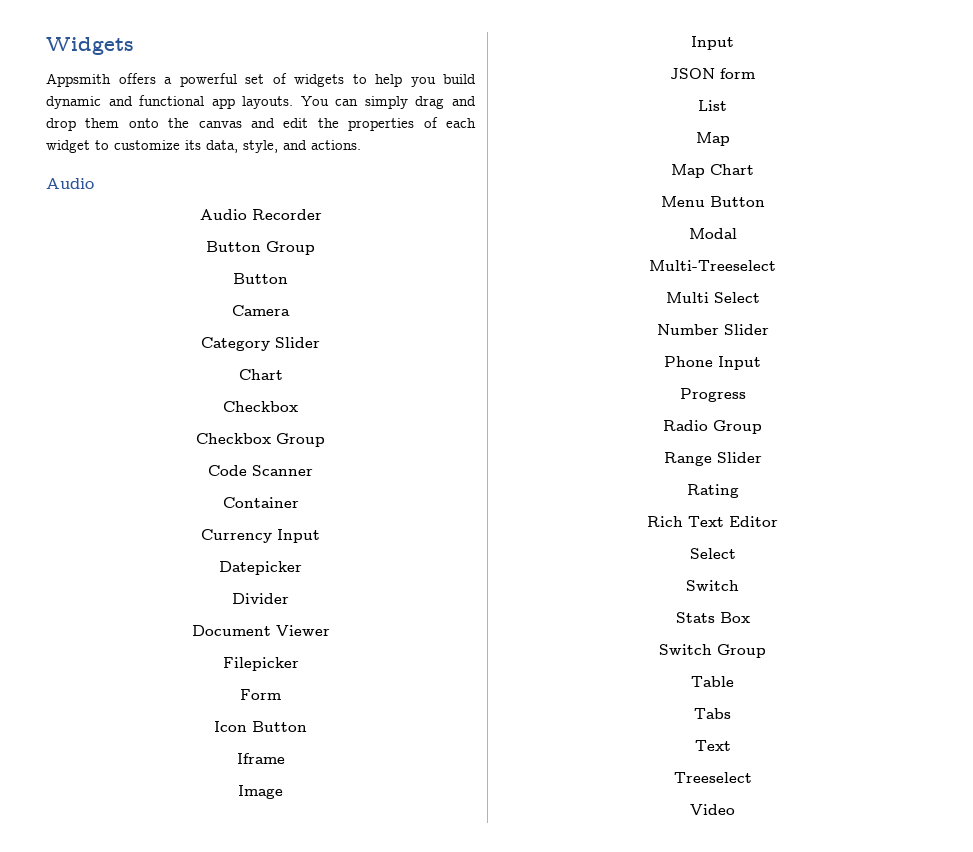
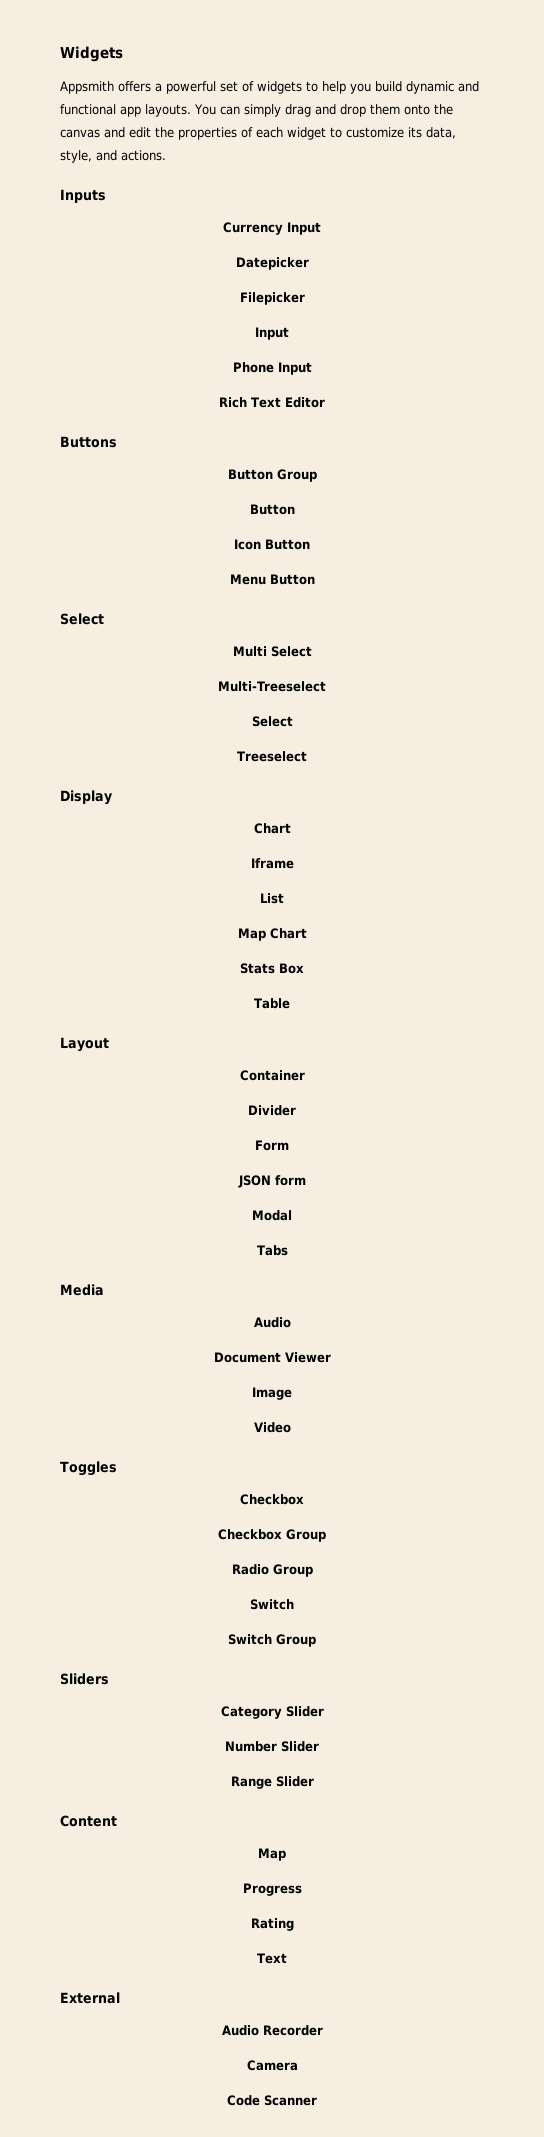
[46,178,94,189] [199,209,322,220] [206,241,315,255] [233,273,288,284] [232,305,290,316] [201,337,320,351] [238,369,283,380] [223,401,298,412] [196,433,325,447] [208,465,313,476] [222,497,299,508] [201,529,320,543] [219,561,302,575] [232,593,289,604] [191,625,330,636] [222,657,299,671] [240,689,281,700] [214,721,307,732] [236,753,285,764] [238,785,283,799] [691,36,734,50] [670,68,755,79] [698,100,727,111] [695,132,730,146] [671,164,754,178] [660,196,765,207] [688,228,737,239] [649,260,776,271] [665,292,760,303] [656,324,769,335] [664,356,761,370] [679,388,746,402] [663,420,762,434] [663,452,762,466] [686,484,739,498] [647,516,778,527] [689,548,736,559] [686,580,739,591] [675,612,750,623] [659,644,766,658] [691,676,734,687] [694,708,731,719] [694,740,731,751] [673,772,752,783] [690,804,735,815] Audio // Audio Recorder // Button Group // Button // Camera // Category Slider // Chart // Checkbox // Checkbox Group // Code Scanner // Container // Currency Input // Datepicker // Divider // Document Viewer // Filepicker // Form // Icon Button // Iframe // Image // Input // JSON form // List // Map // Map Chart // Menu Button // Modal // Multi-Treeselect // Multi Select // Number Slider // Phone Input // Progress // Radio Group // Range Slider // Rating // Rich Text Editor // Select // Switch // Stats Box // Switch Group // Table // Tabs // Text // Treeselect // Video -> [60,189,106,203] [223,222,321,235] [235,257,309,270] [239,292,305,305] [255,327,289,340] [232,362,312,375] [219,397,325,408] [60,436,117,448] [227,469,317,482] [249,504,295,515] [234,539,310,550] [229,574,315,585] [60,613,104,625] [232,646,312,657] [217,681,327,692] [251,716,293,727] [237,751,308,762] [60,790,112,805] [253,823,291,834] [250,858,294,869] [260,893,284,904] [237,928,307,941] [240,963,304,974] [254,998,291,1009] [60,1037,109,1052] [239,1070,305,1081] [248,1105,296,1116] [255,1140,289,1151] [237,1175,306,1188] [252,1210,292,1221] [256,1245,288,1256] [60,1284,104,1296] [253,1317,291,1328] [213,1352,331,1363] [252,1387,292,1400] [253,1422,291,1433] [60,1461,117,1476] [240,1494,304,1505] [218,1529,326,1542] [231,1564,313,1577] [250,1599,294,1610] [228,1634,316,1647] [60,1673,109,1685] [220,1706,324,1719] [225,1741,319,1752] [230,1776,314,1789] [60,1815,117,1827] [258,1848,286,1861] [242,1883,302,1896] [250,1918,294,1931] [257,1953,288,1964] [60,1992,120,2004] [221,2025,323,2036] [246,2060,298,2071] [227,2095,317,2106] Inputs // Currency Input // Datepicker // Filepicker // Input // Phone Input // Rich Text Editor // Buttons // Button Group // Button // Icon Button // Menu Button // Select // Multi Select // Multi-Treeselect // Select // Treeselect // Display // Chart // Iframe // List // Map Chart // Stats Box // Table // Layout // Container // Divider // Form // JSON form // Modal // Tabs // Media // Audio // Document Viewer // Image // Video // Toggles // Checkbox // Checkbox Group // Radio Group // Switch // Switch Group // Sliders // Category Slider // Number Slider // Range Slider // Content // Map // Progress // Rating // Text // External // Audio Recorder // Camera // Code Scanner

